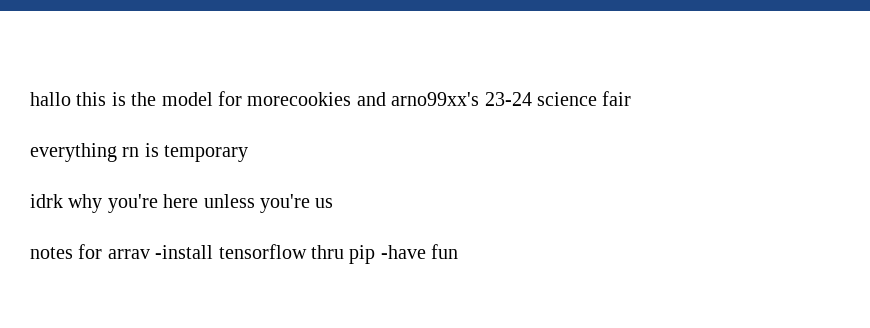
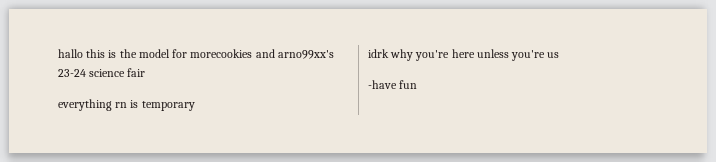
[30,244,376,264] notes for arrav -install tensorflow thru pip -> (560, 55) none

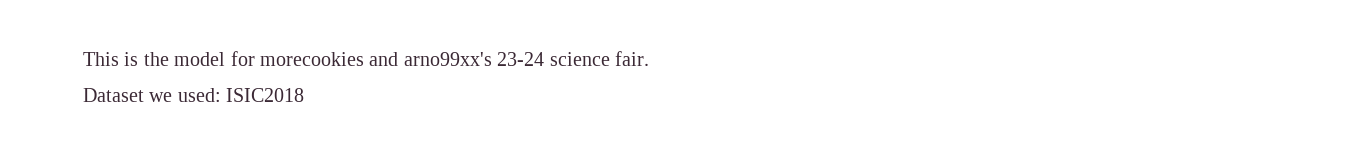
[58,49,106,58] hallo this -> [83,52,119,66] This
[127,68,146,77] [58,99,195,111] [368,49,560,61] [368,80,418,89] fair // everything rn is temporary // idrk why you're here unless you're us // -have fun -> [614,51,649,66] [83,88,305,102] fair. // Dataset we used: ISIC2018

